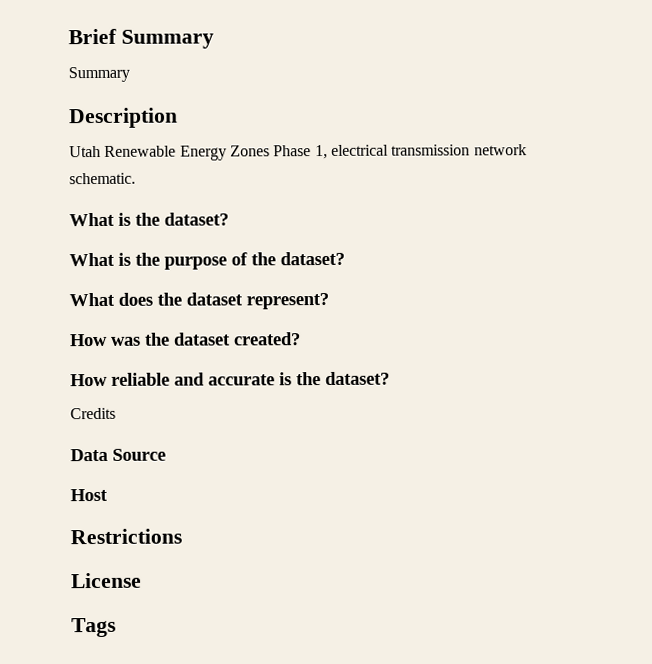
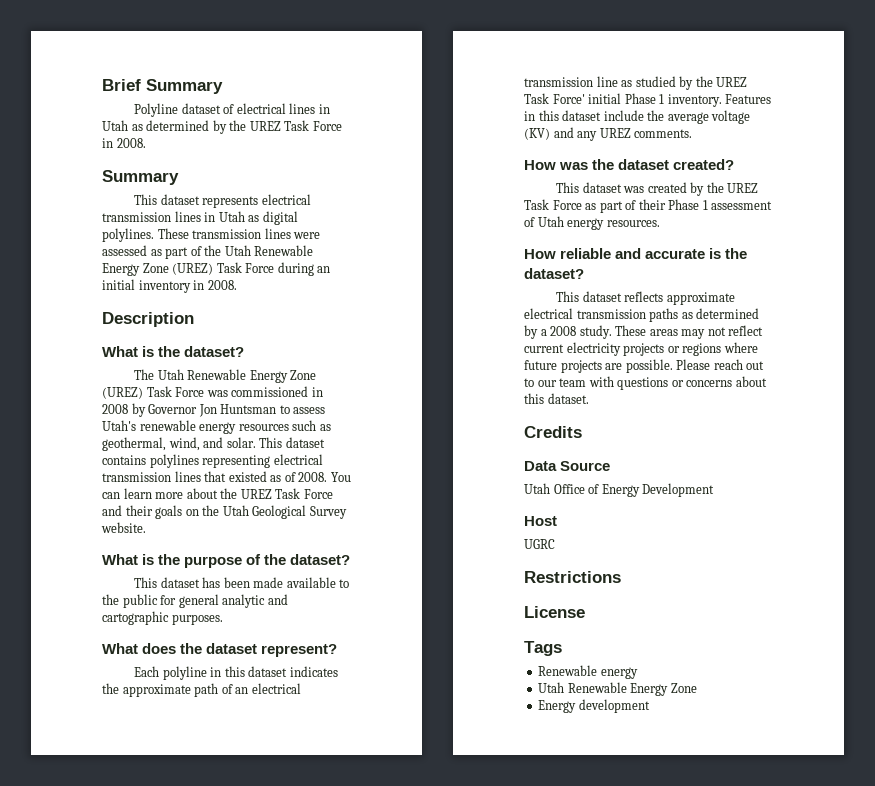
[68,66,130,83] [69,107,178,129] [69,144,527,161] [69,172,136,185] [69,212,229,227] Summary // Description // Utah Renewable Energy Zones Phase 1, electrical transmission network schematic. // What is the dataset? -> [134,103,330,117] [102,120,342,134] [102,138,146,148] [102,170,179,185] [134,194,311,208] [102,211,298,225] [102,228,321,242] [102,245,314,259] [102,262,331,276] [102,279,237,293] [102,312,194,327] [102,346,245,357] [134,369,317,383] [102,386,323,399] [102,403,326,417] [102,420,331,434] [102,437,325,451] [102,454,323,468] [102,471,351,482] [102,488,333,499] [102,505,347,519] [101,522,146,533] Polyline dataset of electrical lines in Utah as determined by the UREZ Task Force in 2008. // Summary // This dataset represents electrical transmission lines in Utah as digital polylines. These transmission lines were assessed as part of the Utah Renewable Energy Zone (UREZ) Task Force during an initial inventory in 2008. // Description // What is the dataset? // The Utah Renewable Energy Zone (UREZ) Task Force was commissioned in 2008 by Governor Jon Huntsman to assess Utah's renewable energy resources such as geothermal, wind, and solar. This dataset contains polylines representing electrical transmission lines that existed as of 2008. You can learn more about the UREZ Task Force and their goals on the Utah Geological Survey website.
(345, 258) none -> [134,577,350,588] [102,594,288,608] [102,611,223,625] // This dataset has been made available to the public for general analytic and cartographic purposes.
(329, 301) none -> [134,666,338,680] [102,683,301,697] [524,76,748,90] [524,93,772,107] [524,110,751,124] [524,127,693,141] // Each polyline in this dataset indicates the approximate path of an electrical transmission line as studied by the UREZ Task Force' initial Phase 1 inventory. Features in this dataset include the average voltage (KV) and any UREZ comments.
(301, 339) none -> [556,182,759,196] [524,199,773,213] [524,216,660,230] // This dataset was created by the UREZ Task Force as part of their Phase 1 assessment of Utah energy resources.
[70,407,116,420] [70,448,166,462] Credits // Data Source -> [556,291,735,305] [524,308,760,322] [524,325,764,339] [524,342,758,356] [524,359,765,373] [524,376,767,390] [524,393,589,404] [524,426,582,438] [524,461,611,471] [524,483,715,497] This dataset reflects approximate electrical transmission paths as determined by a 2008 study. These areas may not reflect current electricity projects or regions where future projects are possible. Please reach out to our team with questions or concerns about this dataset. // Credits // Data Source // Utah Office of Energy Development
(108, 495) none -> [524,539,555,549] // UGRC
(116, 627) none -> [538,665,638,679] [538,682,697,696] [538,699,650,713] // Renewable energy // Utah Renewable Energy Zone // Energy development

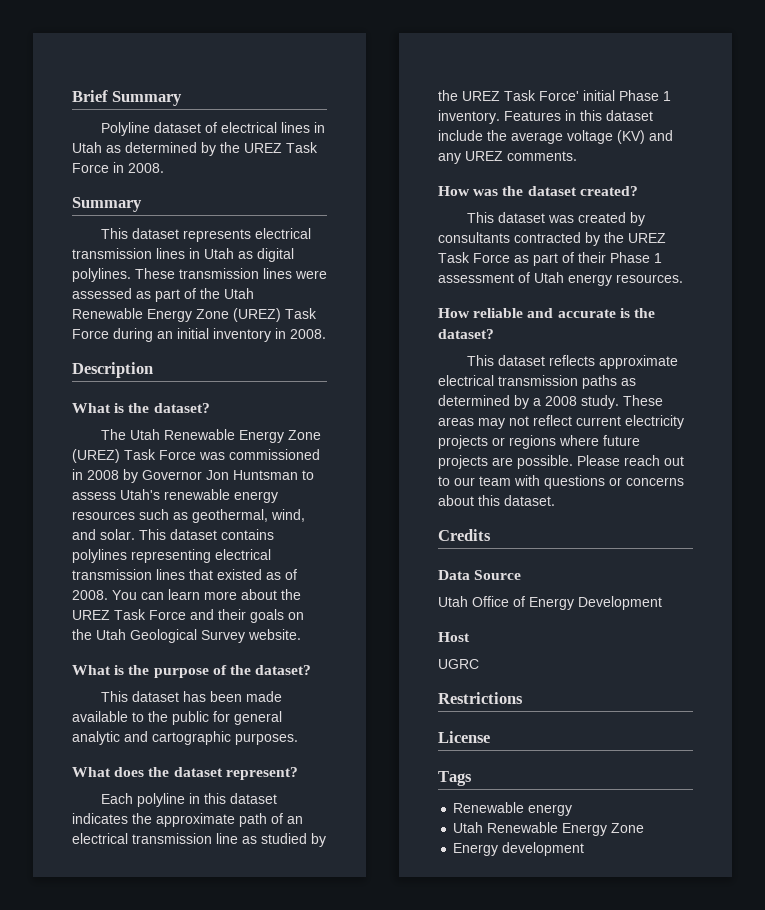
(705, 189) none -> [438,232,600,246] consultants contracted by

